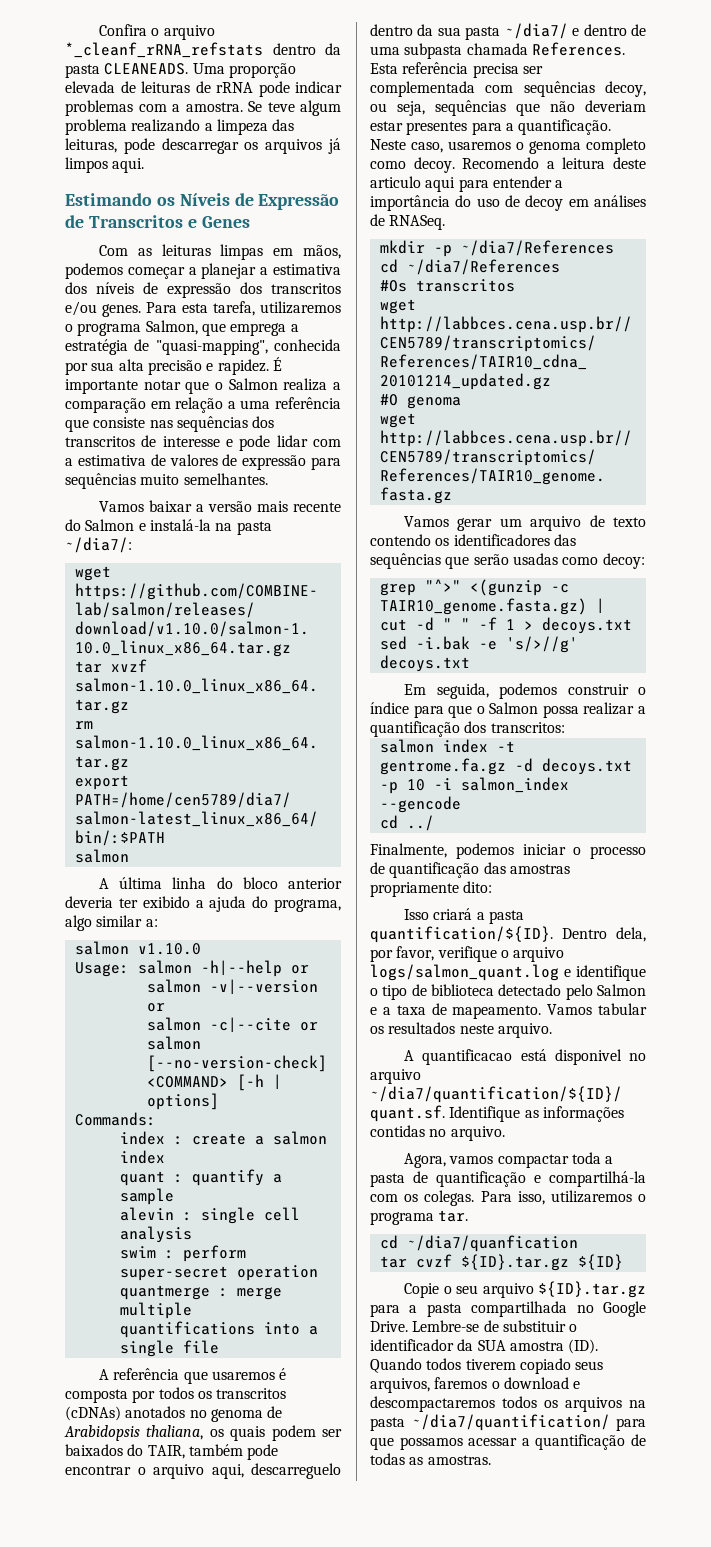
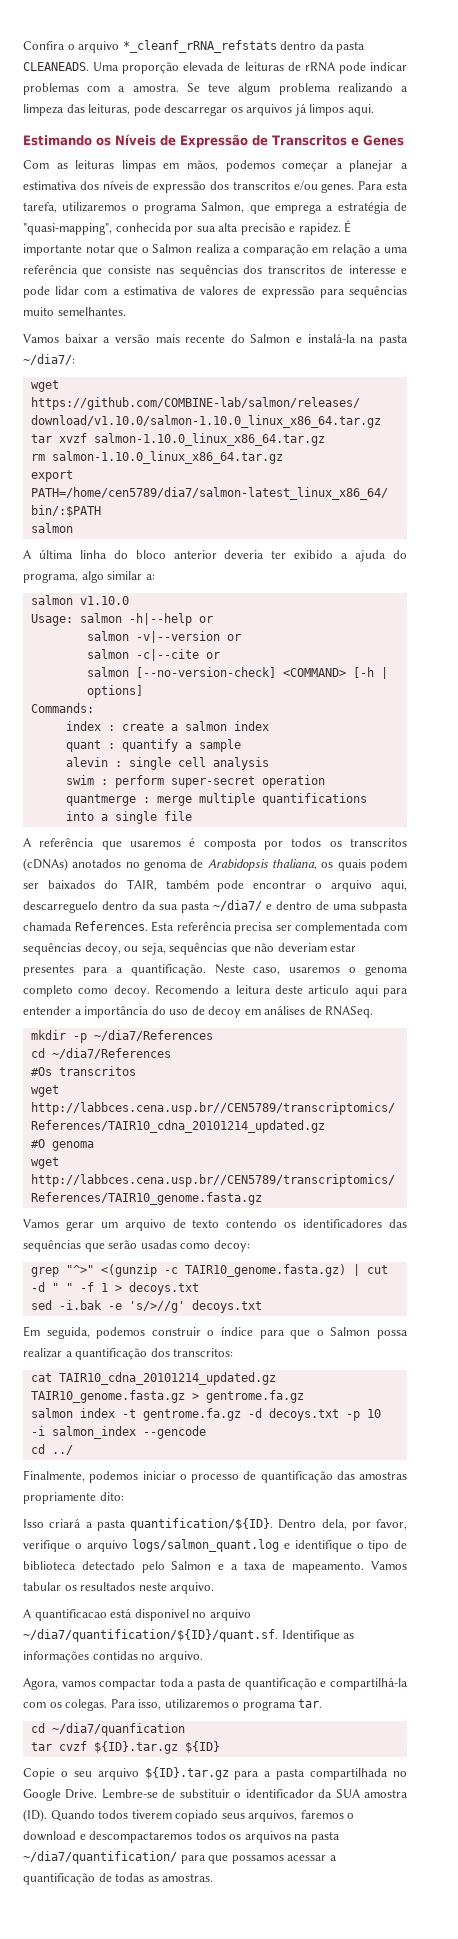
(565, 727) none -> [30,1372,276,1385] [30,1390,304,1403] // cat TAIR10_cdna_20101214_updated.gz TAIR10_genome.fasta.gz > gentrome.fa.gz

